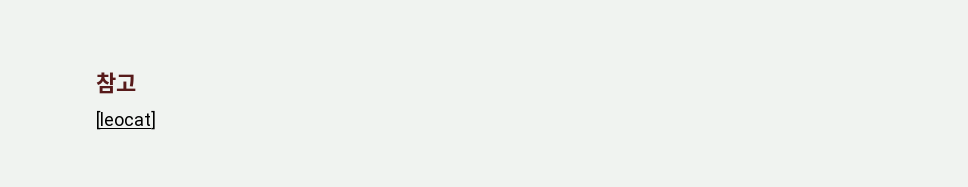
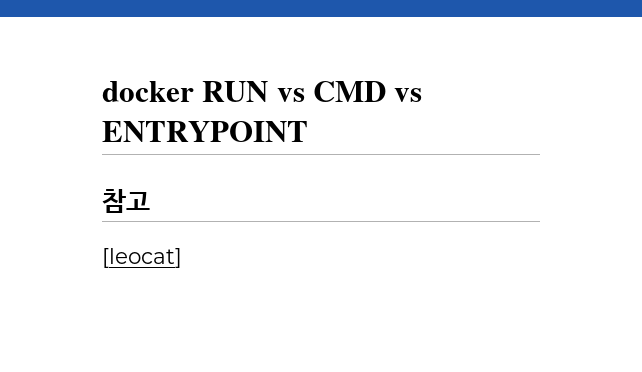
(96, 83) none -> [102,81,423,102] [102,121,308,142] docker RUN vs CMD vs ENTRYPOINT //

